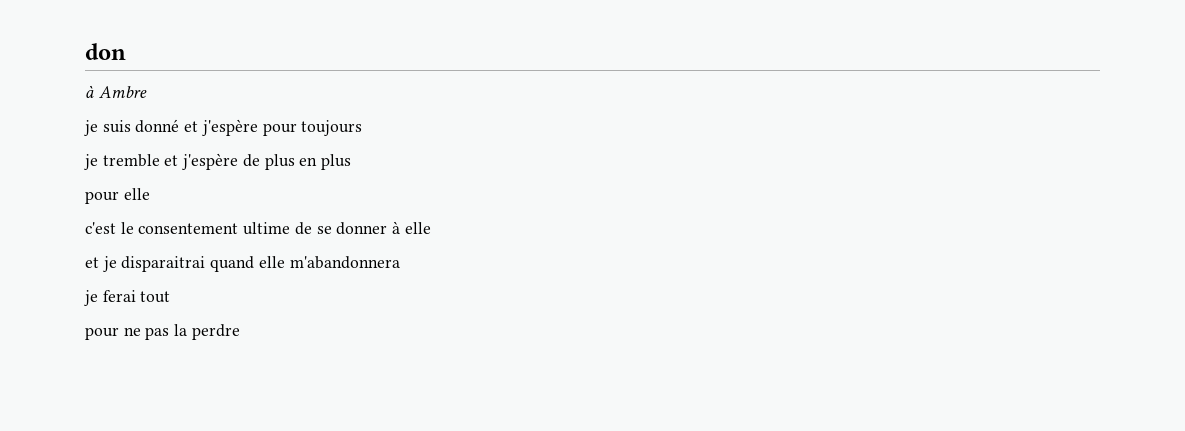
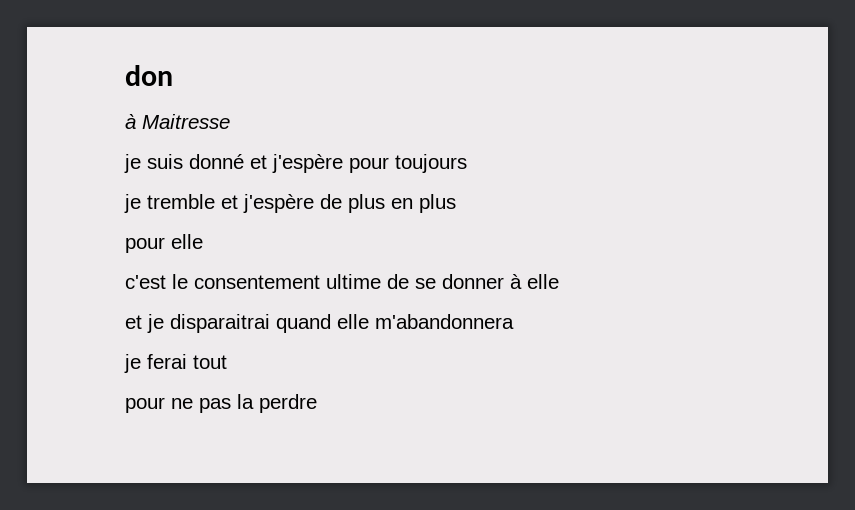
[98,86,147,98] Ambre -> [142,114,230,129] Maitresse

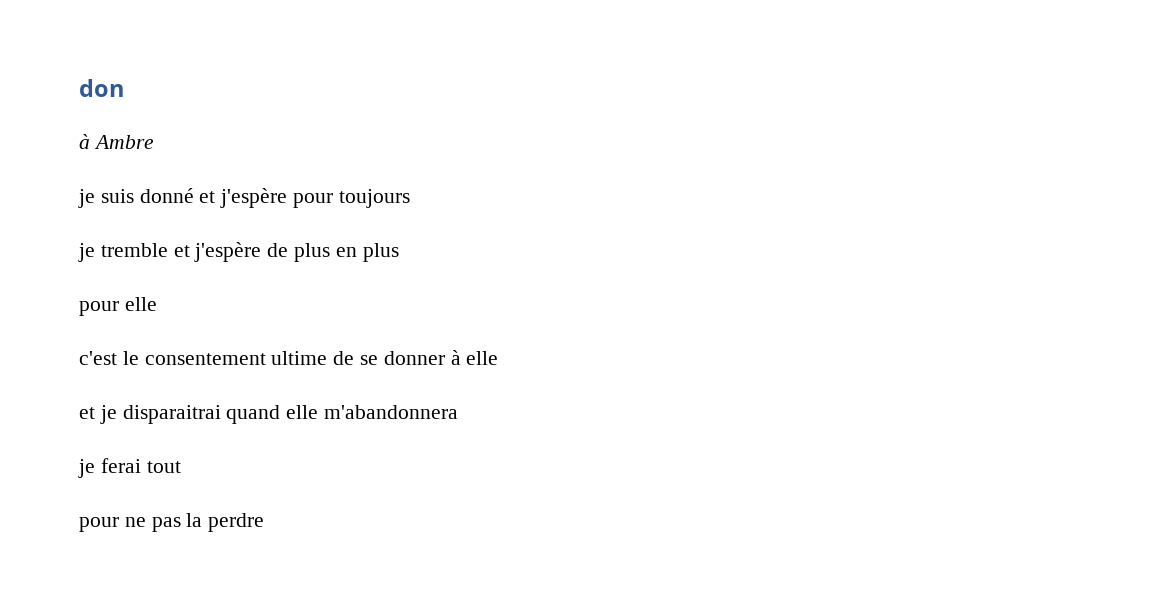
[142,114,230,129] Maitresse -> [93,135,154,149] Ambre

